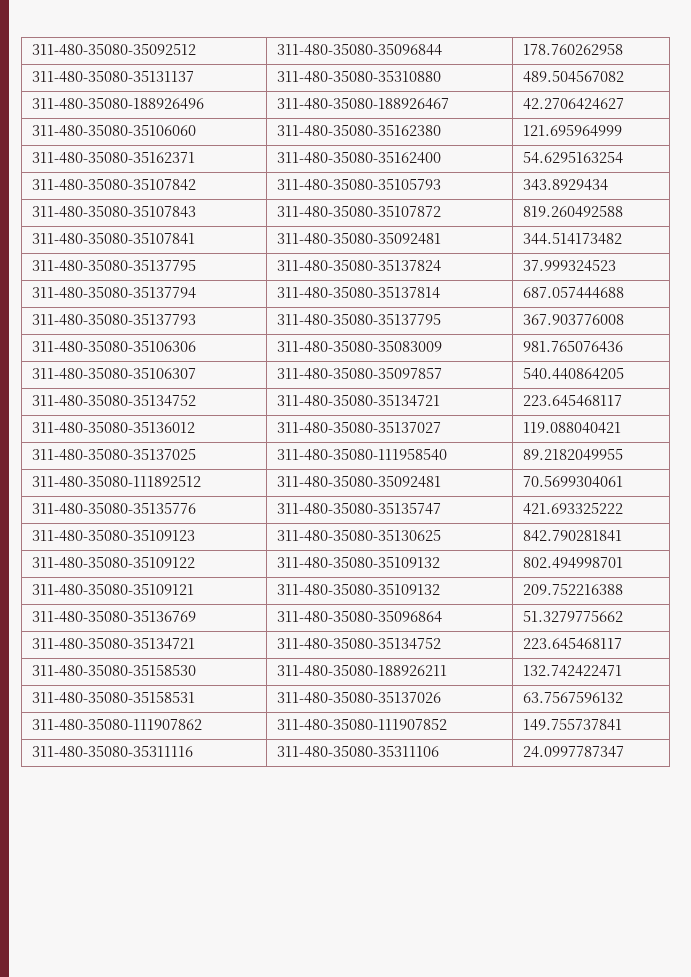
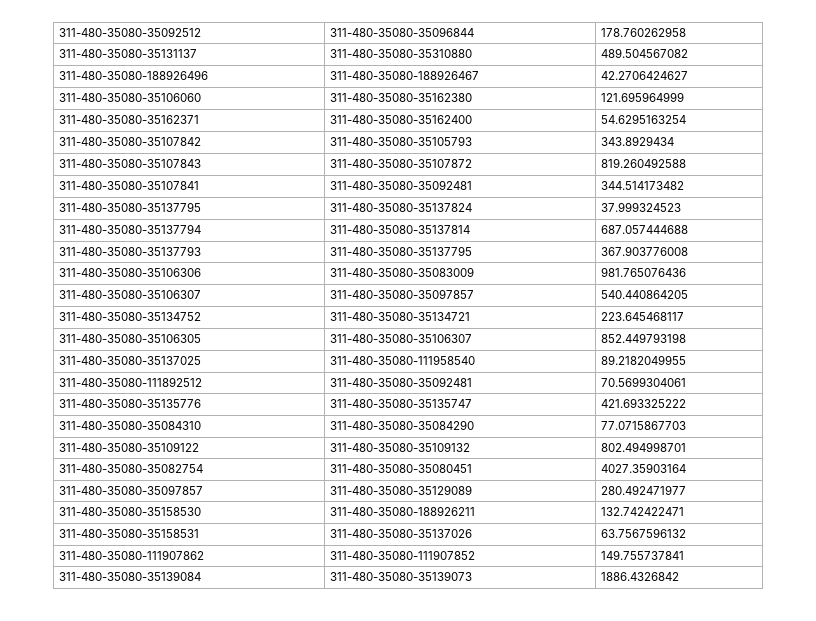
[32,422,196,434] [277,422,442,434] [523,422,622,434] 311-480-35080-35136012 | 311-480-35080-35137027 | 119.088040421 -> [58,334,201,343] [329,334,472,343] [600,333,686,343] 311-480-35080-35106305 | 311-480-35080-35106307 | 852.449793198
[32,530,196,542] [277,530,442,542] [523,530,623,542] 311-480-35080-35109123 | 311-480-35080-35130625 | 842.790281841 -> [58,421,201,430] [329,420,474,430] [600,421,686,430] 311-480-35080-35084310 | 311-480-35080-35084290 | 77.0715867703
[32,584,195,596] [277,584,441,596] [523,584,624,595] [32,611,197,623] [277,611,443,623] [523,611,624,622] [32,638,196,650] [277,638,442,650] [523,638,623,650] 311-480-35080-35109121 | 311-480-35080-35109132 | 209.752216388 // 311-480-35080-35136769 | 311-480-35080-35096864 | 51.3279775662 // 311-480-35080-35134721 | 311-480-35080-35134752 | 223.645468117 -> [58,464,203,473] [329,464,472,473] [600,463,686,473] [58,485,203,495] [329,485,472,495] [600,485,686,495] 311-480-35080-35082754 | 311-480-35080-35080451 | 4027.35903164 // 311-480-35080-35097857 | 311-480-35080-35129089 | 280.492471977
[32,746,194,758] [277,746,440,758] [523,746,625,758] 311-480-35080-35311116 | 311-480-35080-35311106 | 24.0997787347 -> [58,571,201,581] [329,571,472,581] [600,572,679,581] 311-480-35080-35139084 | 311-480-35080-35139073 | 1886.4326842

